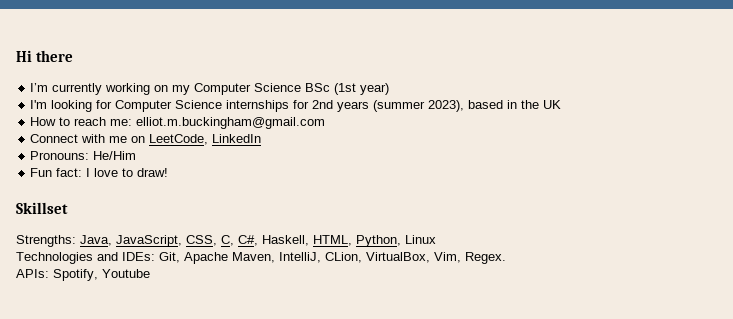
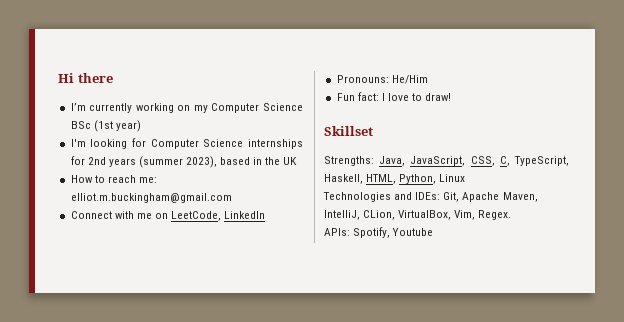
[238,235,258,246] C#, -> [514,156,569,166] TypeScript,

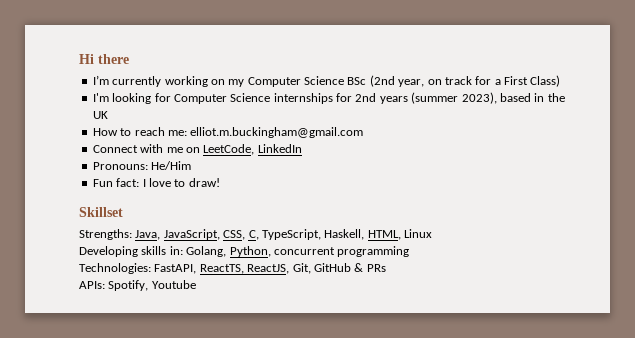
[93,120,141,132] (1st year) -> [369,75,561,87] (2nd year, on track for a First Class)
[399,174,437,184] Python, -> (401, 235) none
[323,192,538,202] [324,210,512,220] Technologies and IDEs: Git, Apache Maven, IntelliJ, CLion, VirtualBox, Vim, Regex. -> [79,246,410,257] [79,263,386,274] Developing skills in: Golang, Python, concurrent programming // Technologies: FastAPI, ReactTS, ReactJS, Git, GitHub & PRs

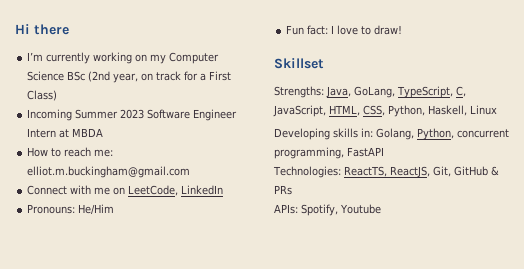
[92,92,565,104] [92,111,108,119] I'm looking for Computer Science internships for 2nd years (summer 2023), based in the UK -> [27,109,238,121] [27,128,104,138] Incoming Summer 2023 Software Engineer Intern at MBDA
[163,229,401,240] JavaScript, CSS, C, TypeScript, Haskell, HTML, -> [354,86,466,98] [273,105,467,117] GoLang, TypeScript, C, JavaScript, HTML, CSS, Python, Haskell,
[337,246,410,257] programming -> [274,147,384,159] programming, FastAPI
[154,264,197,274] FastAPI, -> (341, 172) none

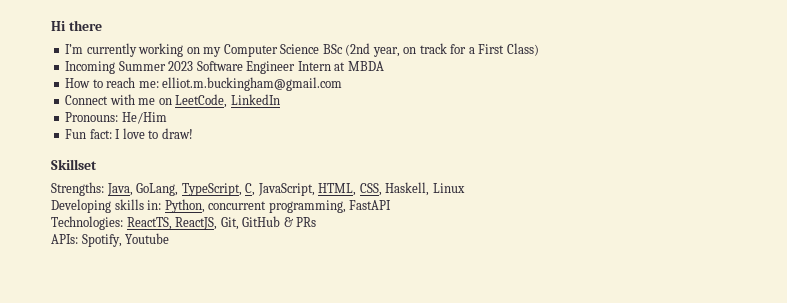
[388,105,425,117] Python, -> (382, 189) none
[376,128,414,140] Golang, -> (162, 205) none

